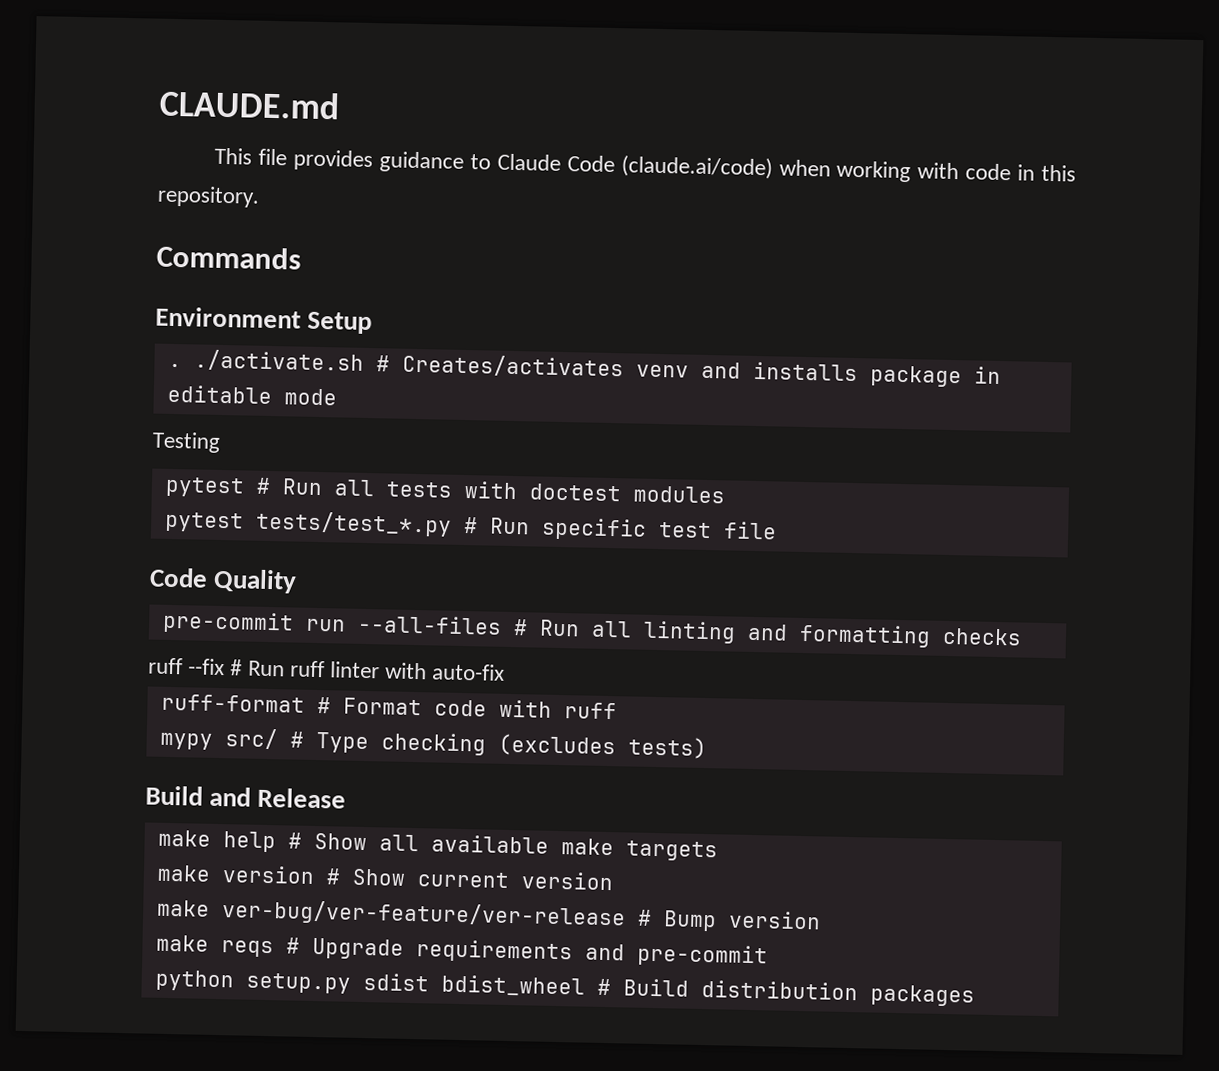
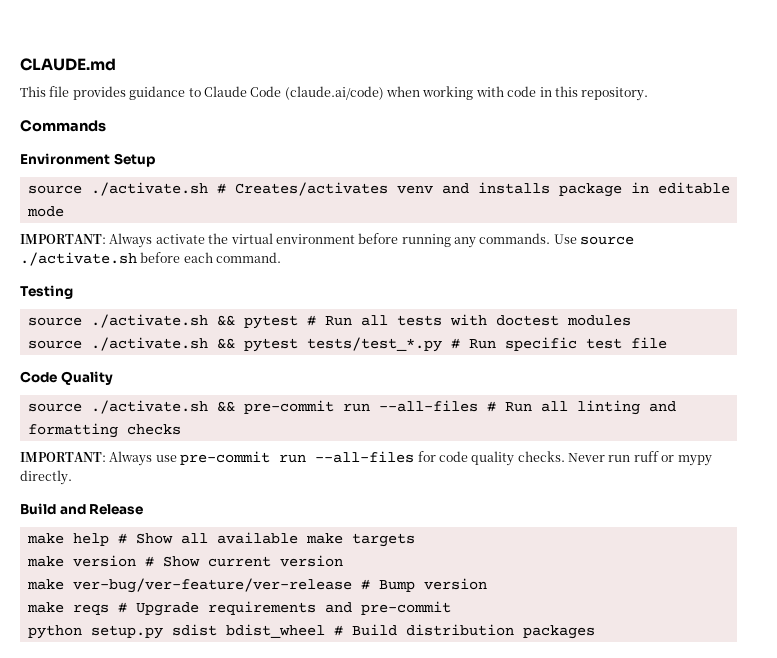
[167,363,182,368] . -> [27,185,82,194] source
[152,431,221,453] Testing // -> [20,233,635,248] [20,252,282,266] [20,285,73,299] [27,314,235,328] IMPORTANT: Always activate the virtual environment before running any commands. Use source ./activate.sh before each command. // Testing // source ./activate.sh &&
(726, 494) none -> [27,337,235,351] source ./activate.sh &&
(298, 581) none -> [27,400,235,414] source ./activate.sh &&
[148,657,506,681] [160,693,617,720] [159,728,707,760] ruff --fix # Run ruff linter with auto-fix // ruff-format # Format code with ruff // mypy src/ # Type checking (excludes tests) -> [20,451,712,466] [20,470,72,485] IMPORTANT: Always use pre-commit run --all-files for code quality checks. Never run ruff or mypy directly.

